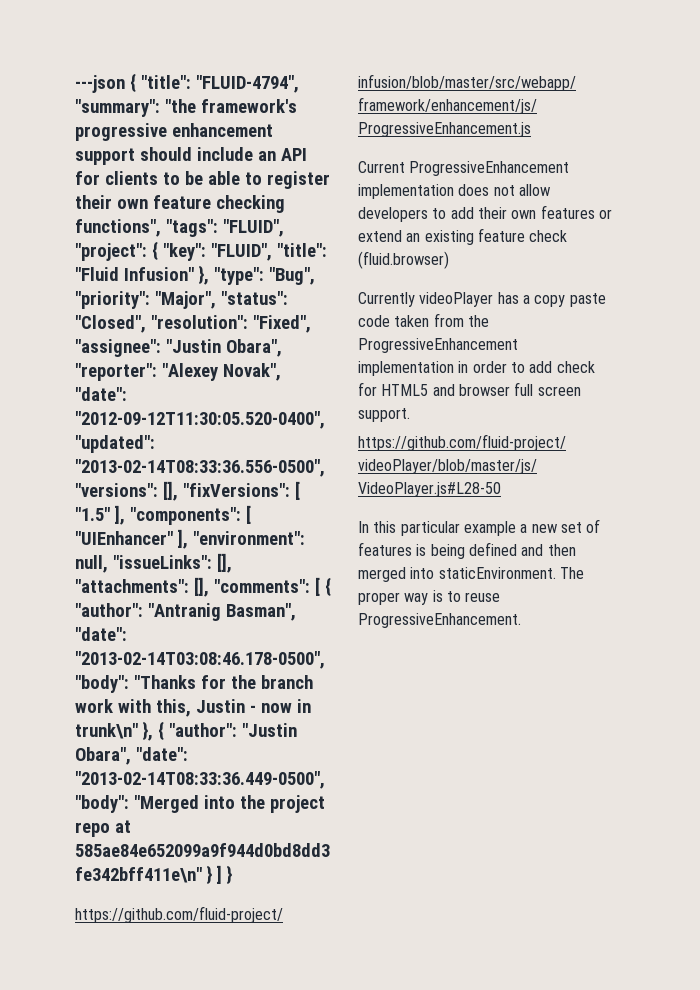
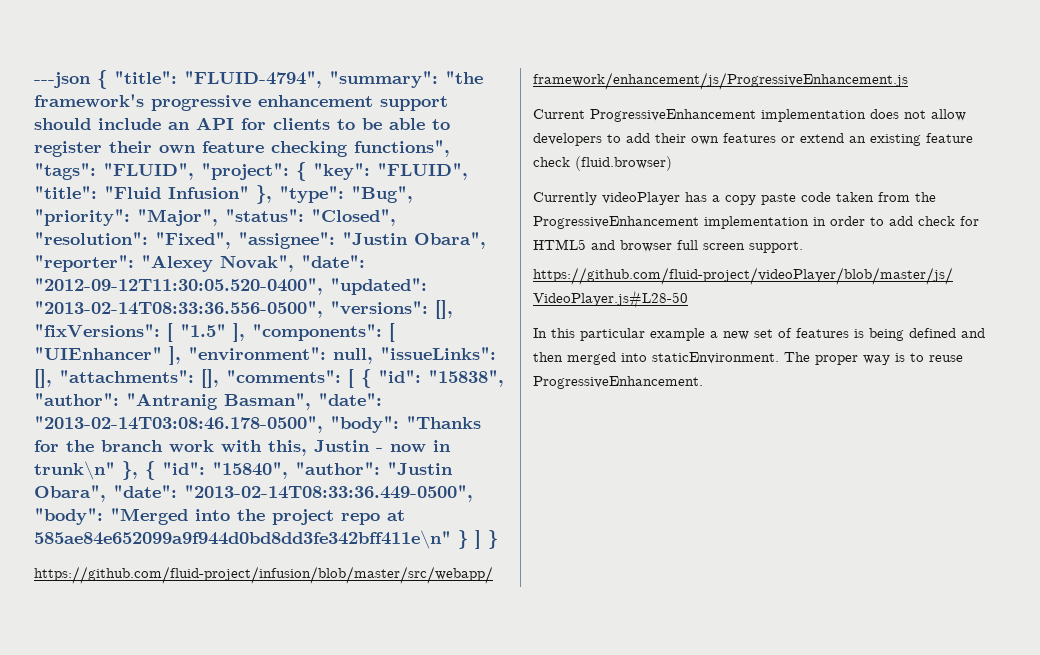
(331, 586) none -> [378,370,504,387] "id": "15838",
(164, 730) none -> [162,462,288,479] "id": "15840",

